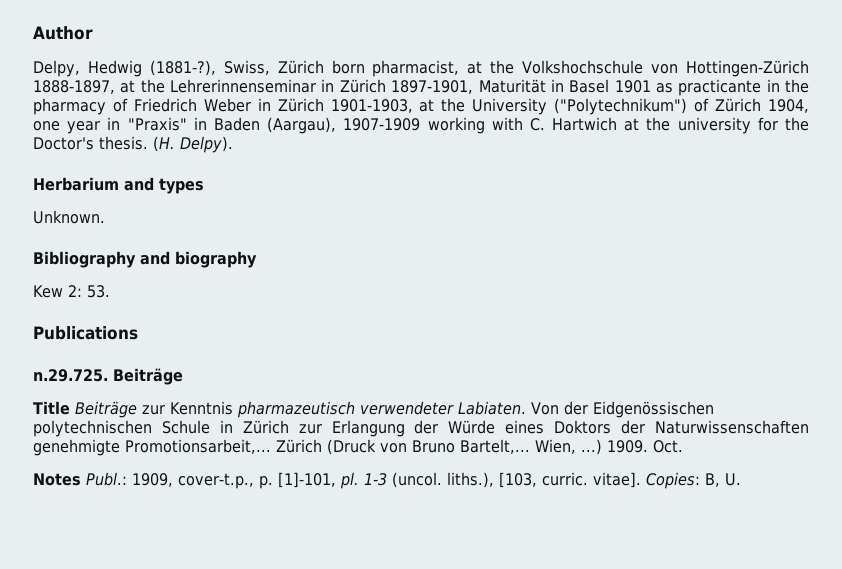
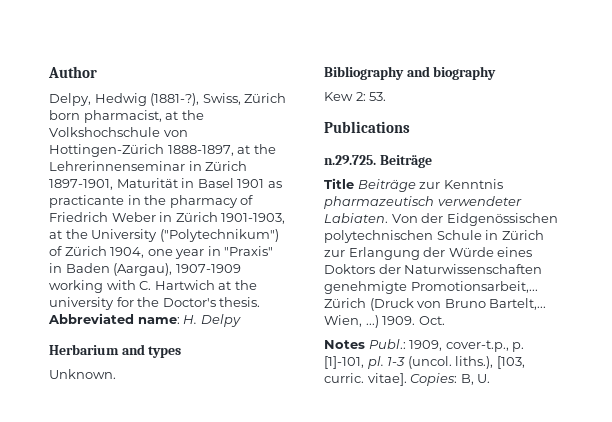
[153,136,233,153] (H. Delpy). -> [48,313,241,327] Abbreviated name: H. Delpy

